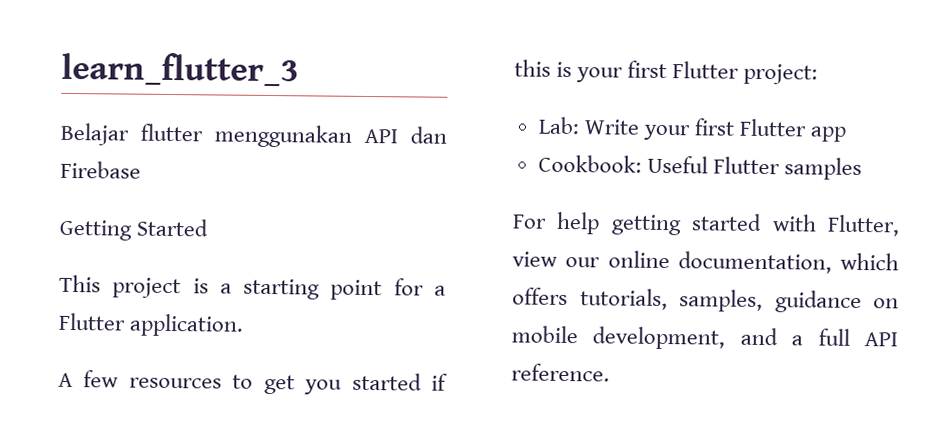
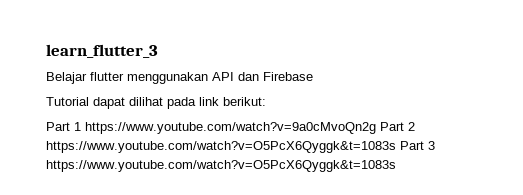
[59,218,209,241] [59,274,446,301] [58,312,245,337] [58,370,448,395] [514,59,819,85] [537,116,847,142] [537,154,862,180] [512,211,900,237] [512,250,899,274] [512,287,899,313] [511,325,898,350] [511,363,610,382] Getting Started // This project is a starting point for a Flutter application. // A few resources to get you started if this is your first Flutter project: // Lab: Write your first Flutter app // Cookbook: Useful Flutter samples // For help getting started with Flutter, view our online documentation, which offers tutorials, samples, guidance on mobile development, and a full API reference. -> [46,97,266,109] [46,122,415,134] [46,141,435,153] [46,160,396,172] Tutorial dapat dilihat pada link berikut: // Part 1 https://www.youtube.com/watch?v=9a0cMvoQn2g Part 2 https://www.youtube.com/watch?v=O5PcX6Qyggk&t=1083s Part 3 https://www.youtube.com/watch?v=O5PcX6Qyggk&t=1083s

